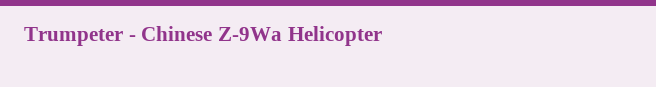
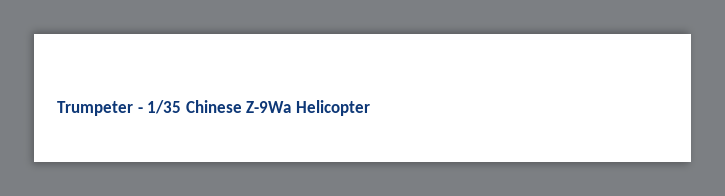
(136, 38) none -> [147,100,182,114] 1/35

